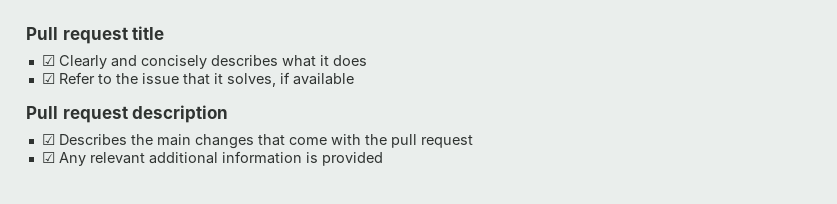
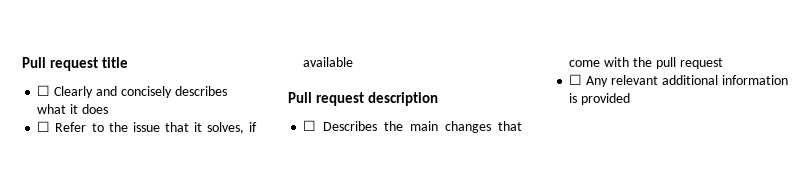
[41,55,55,66] ☑ -> [37,85,51,96] ☐
[41,73,55,84] ☑ -> [37,121,51,132] ☐
[41,134,55,145] ☑ -> [303,120,317,131] ☐
[41,152,55,163] ☑ -> [569,74,583,85] ☐

